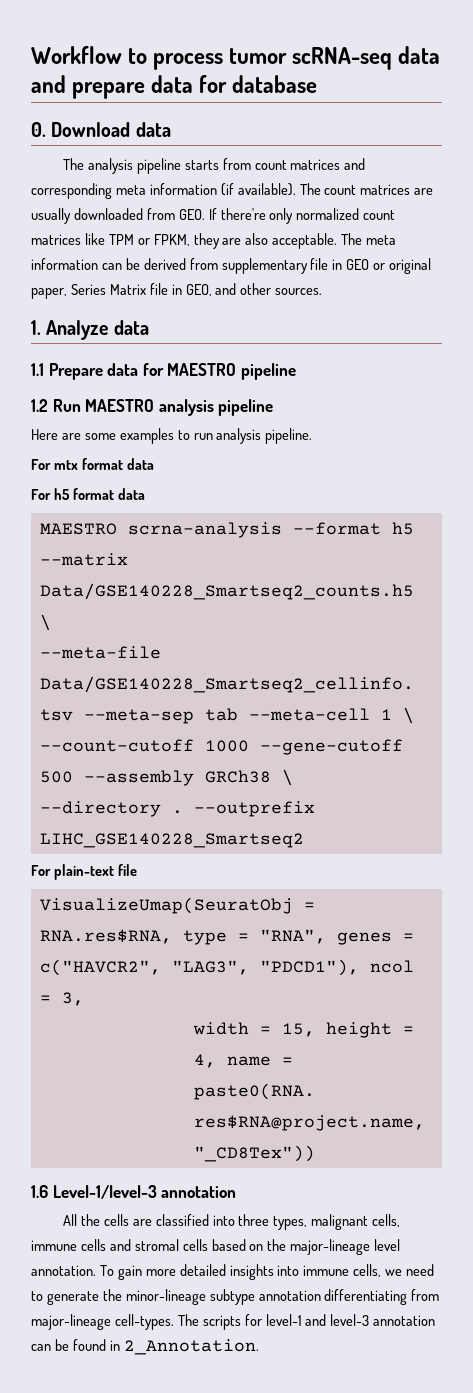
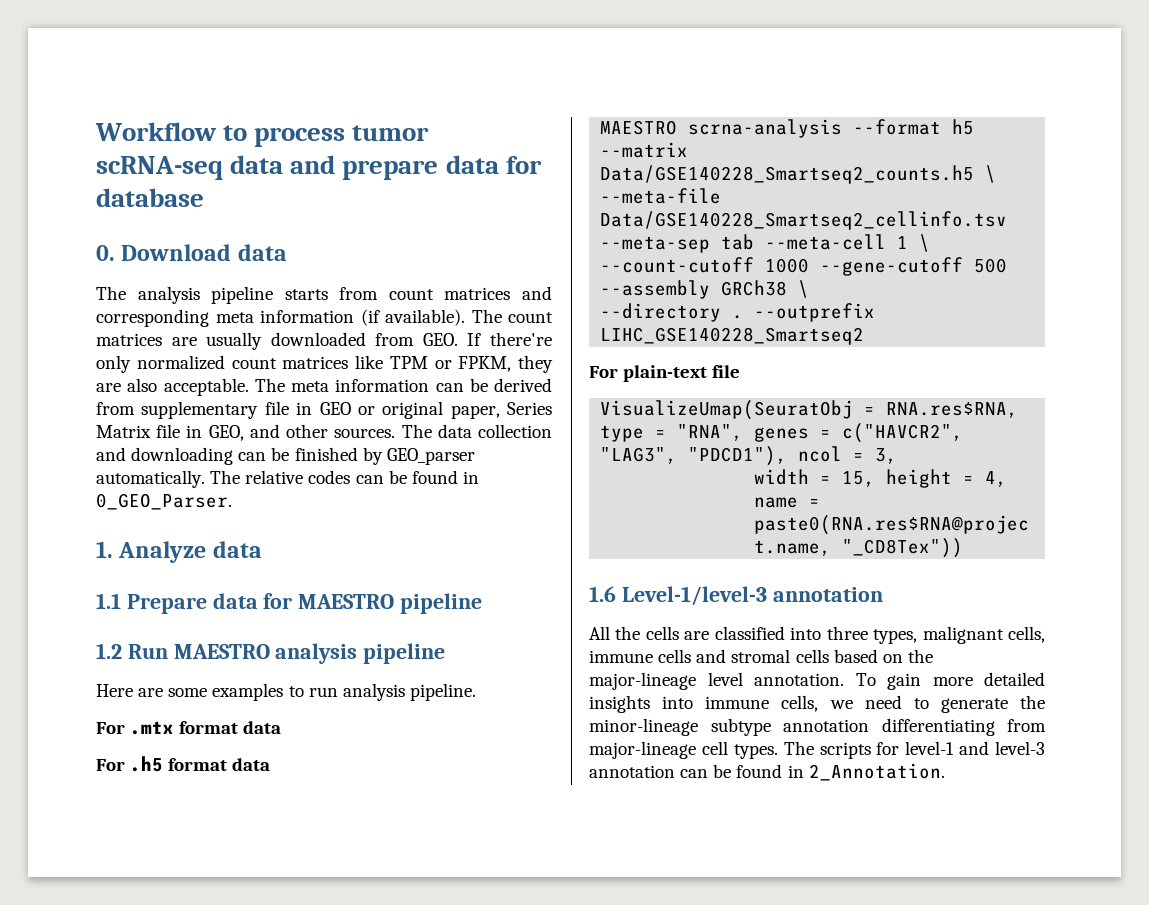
(323, 291) none -> [401,424,552,438] [96,447,475,465] [96,470,479,488] [96,493,232,510] The data collection and downloading can be finished by GEO_parser automatically. The relative codes can be found in 0_GEO_Parser.
[53,460,78,470] mtx -> [130,721,175,735] .mtx
[53,488,70,500] h5 -> [130,756,164,772] .h5
[114,1314,174,1330] cell-types. -> [701,741,778,759] cell types.

